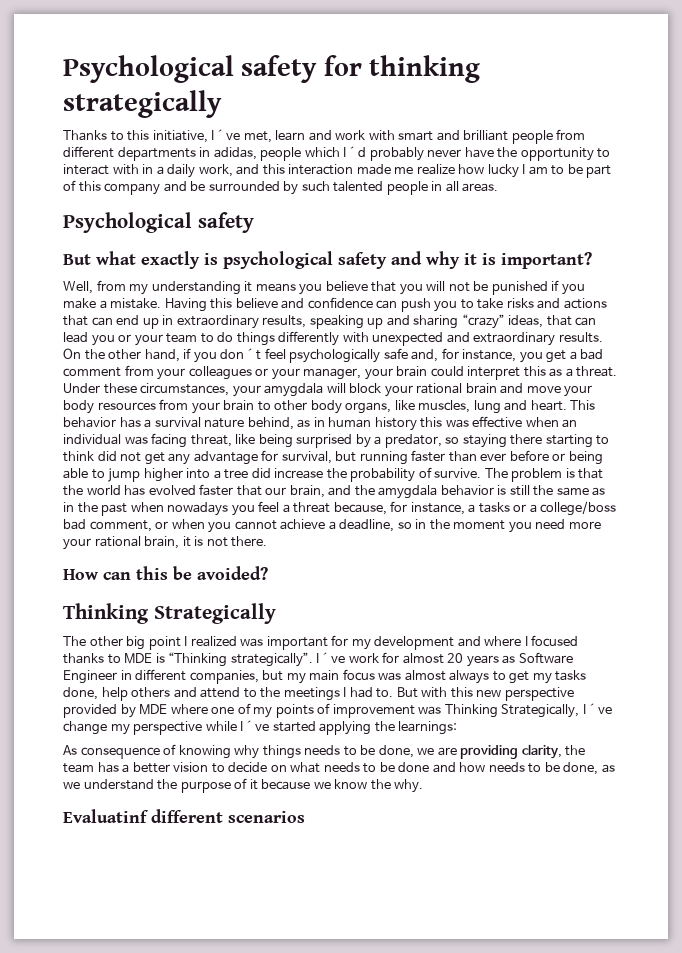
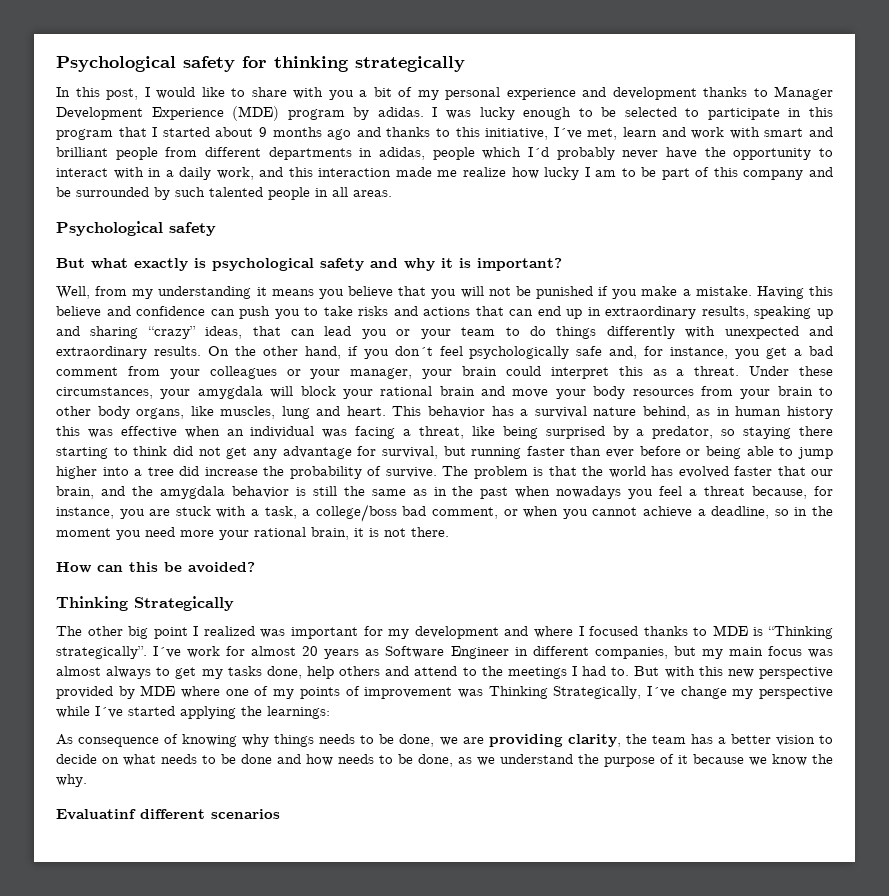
[63,130,107,141] Thanks -> [56,86,833,100] [56,106,833,121] [56,127,431,140] In this post, I would like to share with you a bit of my personal experience and development thanks to Manager Development Experience (MDE) program by adidas. I was lucky enough to be selected to participate in this program that I started about 9 months ago and thanks
(188, 440) none -> [403,429,412,436] a
[468,502,527,513] a tasks or -> [119,506,297,519] you are stuck with a task,

